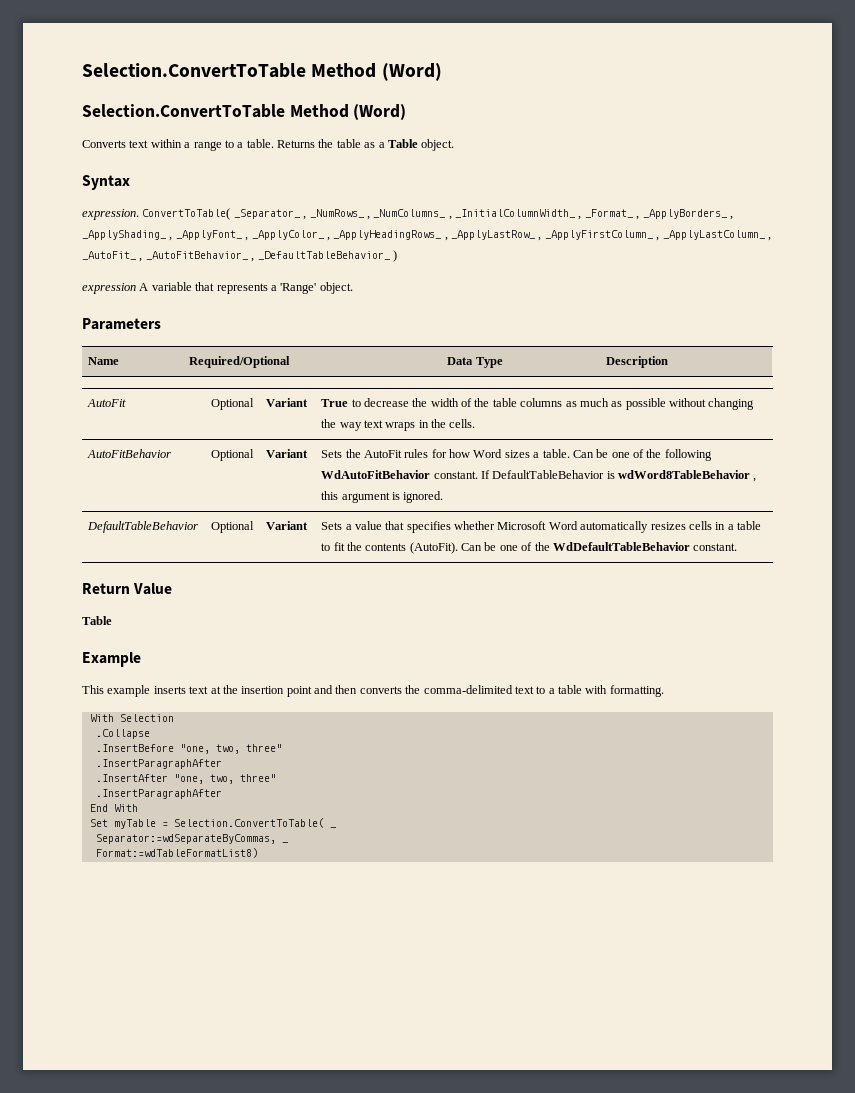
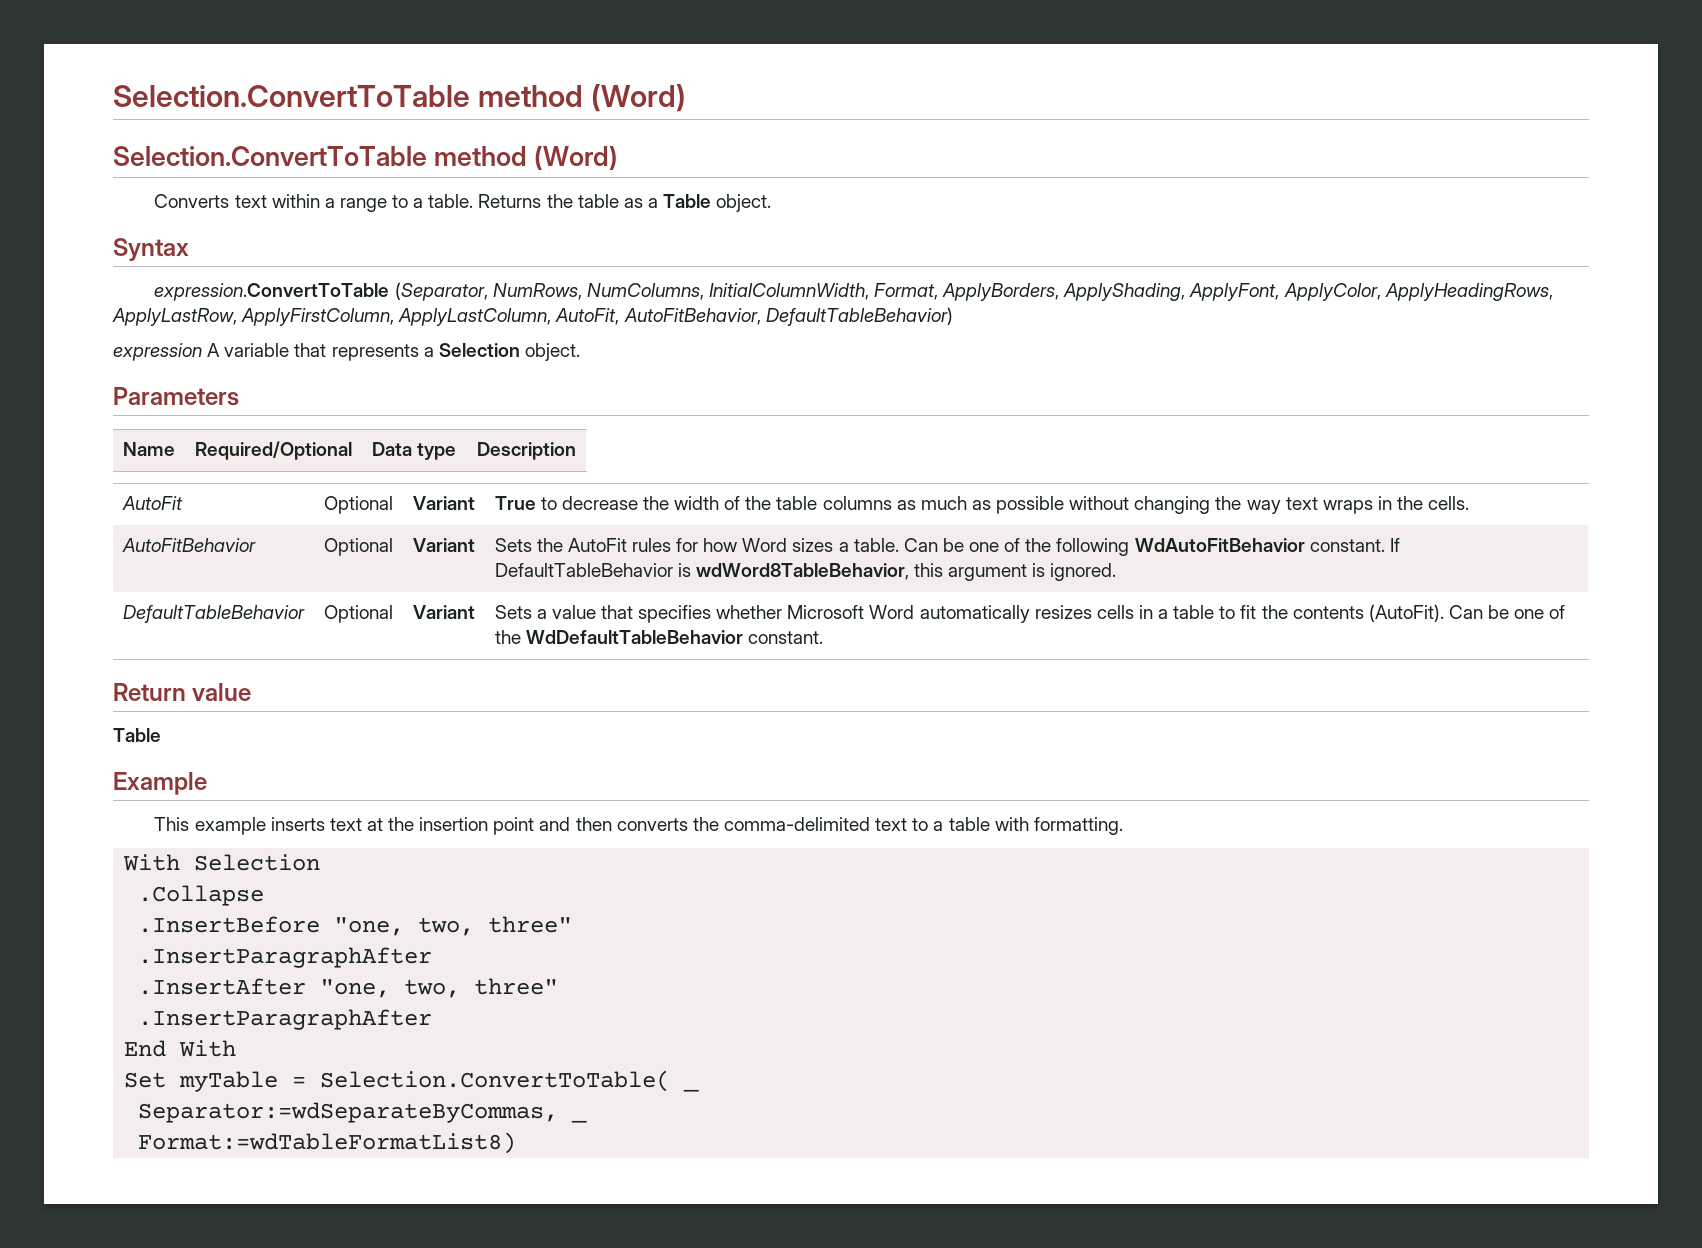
[82,63,377,78] Selection.ConvertToTable Method -> [113,85,584,107] Selection.ConvertToTable method
[289,104,349,118] Method -> [434,146,528,166] method
[82,208,733,220] [82,230,771,241] [82,250,397,262] expression. ConvertToTable( _Separator_ , _NumRows_ , _NumColumns_ , _InitialColumnWidth_ , _Format_ , _ApplyBorders_ , _ApplyShading_ , _ApplyFont_ , _ApplyColor_ , _ApplyHeadingRows_ , _ApplyLastRow_ , _ApplyFirstColumn_ , _ApplyLastColumn_ , _AutoFit_ , _AutoFitBehavior_ , _DefaultTableBehavior_ ) -> [154,282,1553,301] [112,307,953,326] expression.ConvertToTable (Separator, NumRows, NumColumns, InitialColumnWidth, Format, ApplyBorders, ApplyShading, ApplyFont, ApplyColor, ApplyHeadingRows, ApplyLastRow, ApplyFirstColumn, ApplyLastColumn, AutoFit, AutoFitBehavior, DefaultTableBehavior)
[280,283,317,294] 'Range' -> [438,343,520,357] Selection
[475,357,503,368] Type -> [416,443,456,460] type
[618,470,757,482] wdWord8TableBehavior , -> [695,563,909,580] wdWord8TableBehavior,
[133,583,173,595] Value -> [192,683,252,701] value

